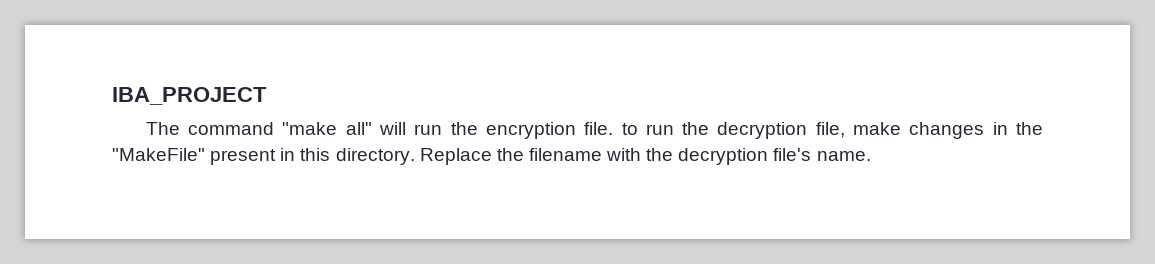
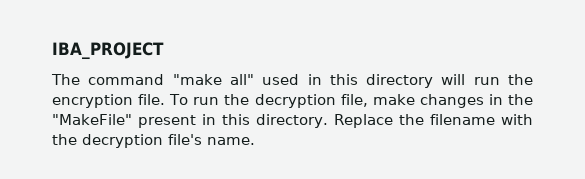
(372, 128) none -> [262,74,434,88] used in this directory
[621,123,638,135] to -> [169,94,189,105] To

